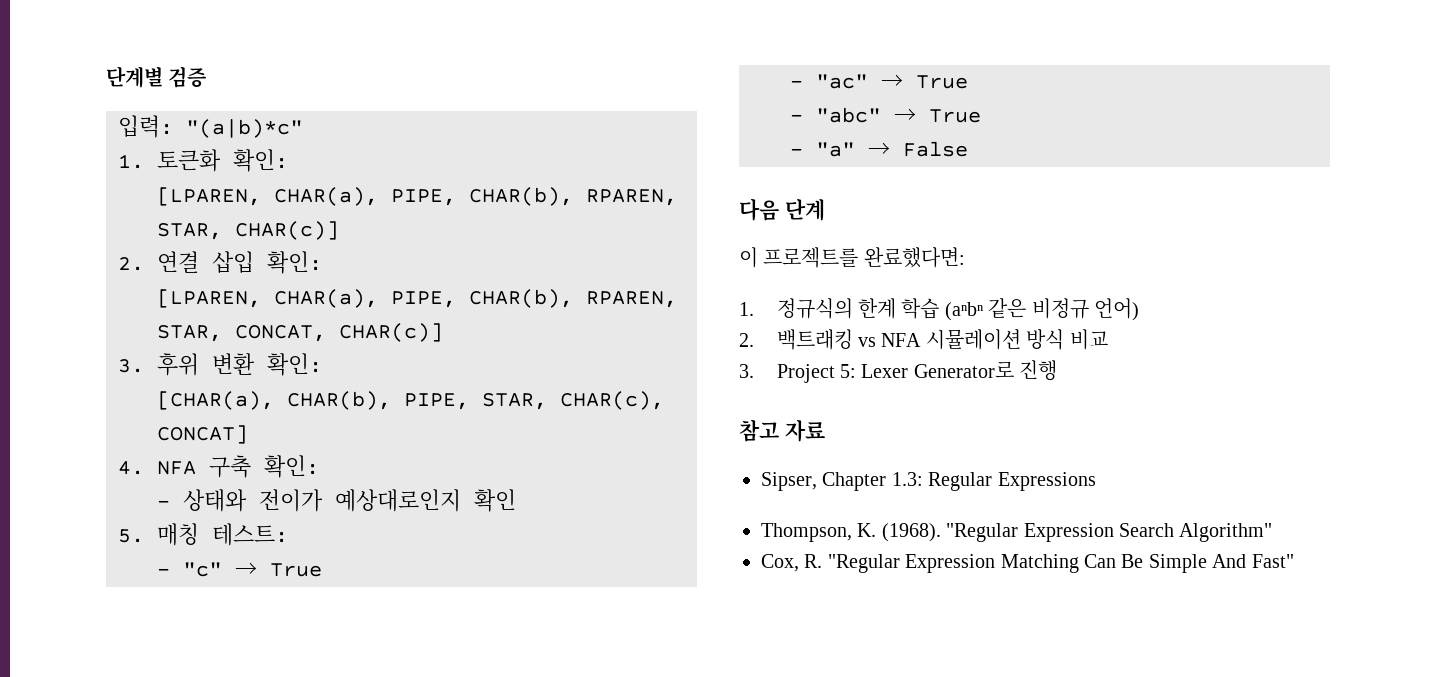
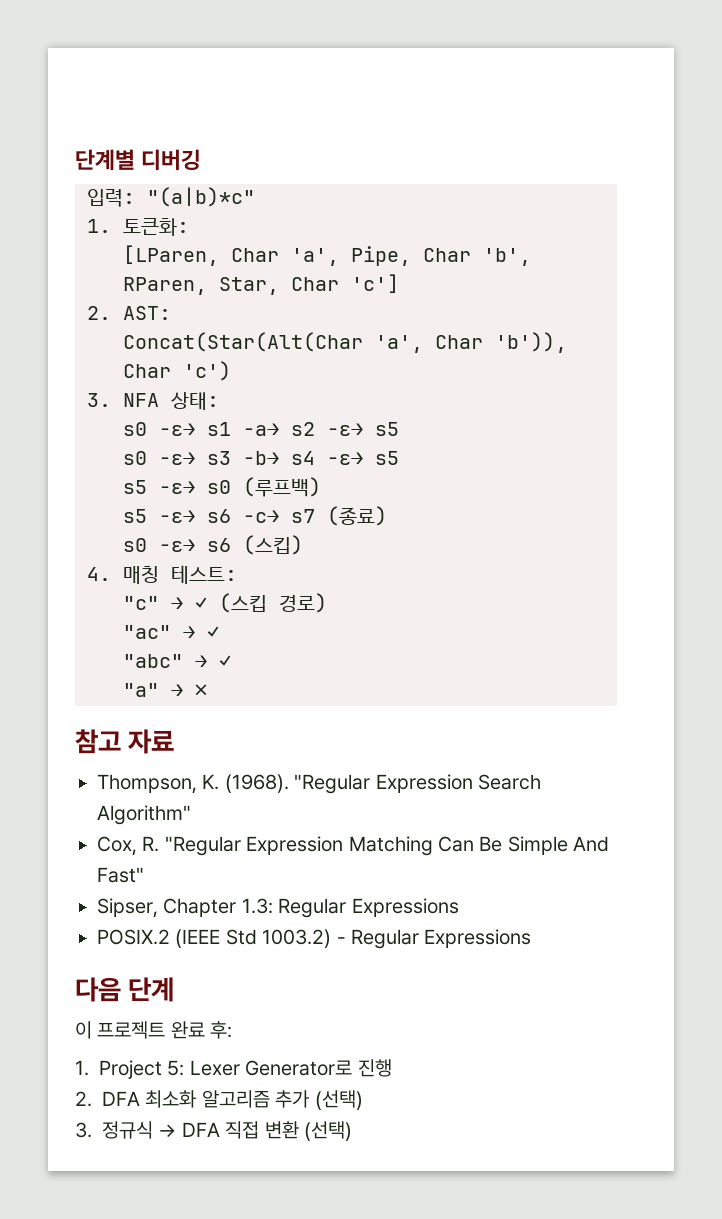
[168,66,207,88] 검증 -> [141,149,202,171] 디버깅
[157,149,288,172] [157,187,677,206] [157,221,339,240] [118,251,322,274] [157,289,677,308] [157,323,443,342] [118,353,322,376] [157,391,664,410] [157,425,248,444] [118,455,319,478] [157,489,516,512] [118,529,144,543] 토큰화 확인: // [LPAREN, CHAR(a), PIPE, CHAR(b), RPAREN, STAR, CHAR(c)] // 2. 연결 삽입 확인: // [LPAREN, CHAR(a), PIPE, CHAR(b), RPAREN, STAR, CONCAT, CHAR(c)] // 3. 후위 변환 확인: // [CHAR(a), CHAR(b), PIPE, STAR, CHAR(c), CONCAT] // 4. NFA 구축 확인: // - 상태와 전이가 예상대로인지 확인 // 5. -> [123,218,189,236] [123,245,531,266] [123,274,399,295] [87,306,171,320] [123,332,567,353] [123,361,231,381] [87,392,219,410] [123,422,399,436] [123,451,399,465] [123,477,321,497] [123,506,387,526] [123,535,303,555] [87,567,111,581] 토큰화: // [LParen, Char 'a', Pipe, Char 'b', RParen, Star, Char 'c'] // 2. AST: // Concat(Star(Alt(Char 'a', Char 'b')), Char 'c') // 3. NFA 상태: // s0 -ε→ s1 -a→ s2 -ε→ s5 // s0 -ε→ s3 -b→ s4 -ε→ s5 // s5 -ε→ s0 (루프백) // s5 -ε→ s6 -c→ s7 (종료) // s0 -ε→ s6 (스킵) // 4.
[157,568,170,576] - -> (237, 574) none
[270,563,322,577] [790,74,968,89] [790,107,981,123] [790,141,968,157] [739,198,825,221] [739,247,965,268] [739,298,1139,321] [739,329,1108,350] [739,360,1058,383] [739,419,825,442] [761,472,1096,491] True // - "ac" → True // - "abc" → True // - "a" → False // 다음 단계 // 이 프로젝트를 완료했다면: // 1. 정규식의 한계 학습 (aⁿbⁿ 같은 비정규 언어) // 2. 백트래킹 vs NFA 시뮬레이션 방식 비교 // 3. Project 5: Lexer Generator로 진행 // 참고 자료 // Sipser, Chapter 1.3: Regular Expressions -> [195,593,327,613] [123,625,219,639] [123,654,231,668] [123,683,207,697] [75,729,175,754] ✓ (스킵 경로) // "ac" → ✓ // "abc" → ✓ // "a" → ✗ // 참고 자료
(1294, 561) none -> [97,898,459,918] [97,929,532,949] [75,977,175,1002] [75,1021,233,1039] [75,1059,392,1079] [75,1090,363,1110] [75,1121,352,1141] // Sipser, Chapter 1.3: Regular Expressions // POSIX.2 (IEEE Std 1003.2) - Regular Expressions // 다음 단계 // 이 프로젝트 완료 후: // 1. Project 5: Lexer Generator로 진행 // 2. DFA 최소화 알고리즘 추가 (선택) // 3. 정규식 → DFA 직접 변환 (선택)

